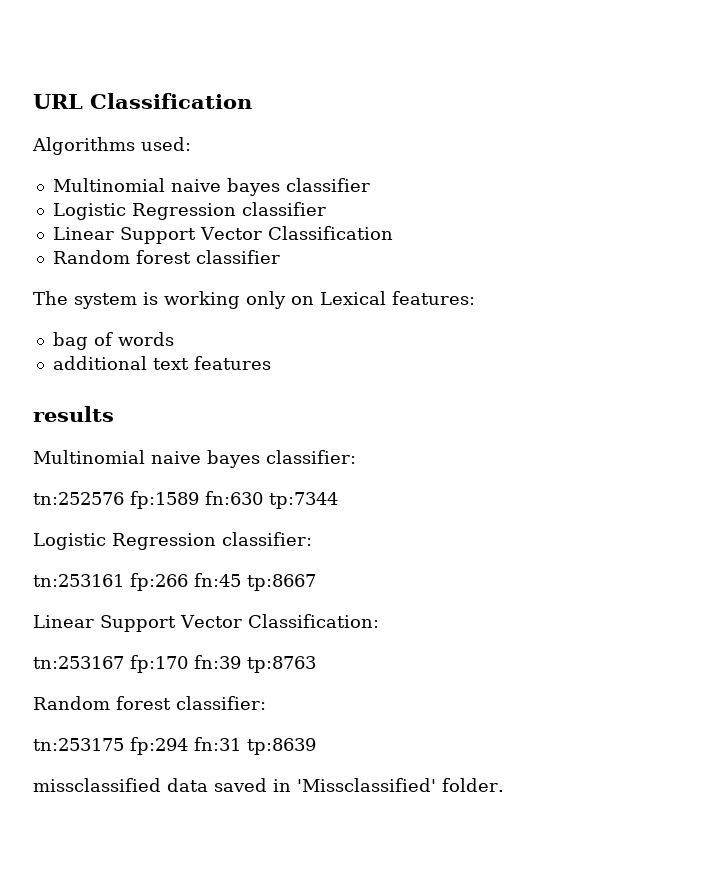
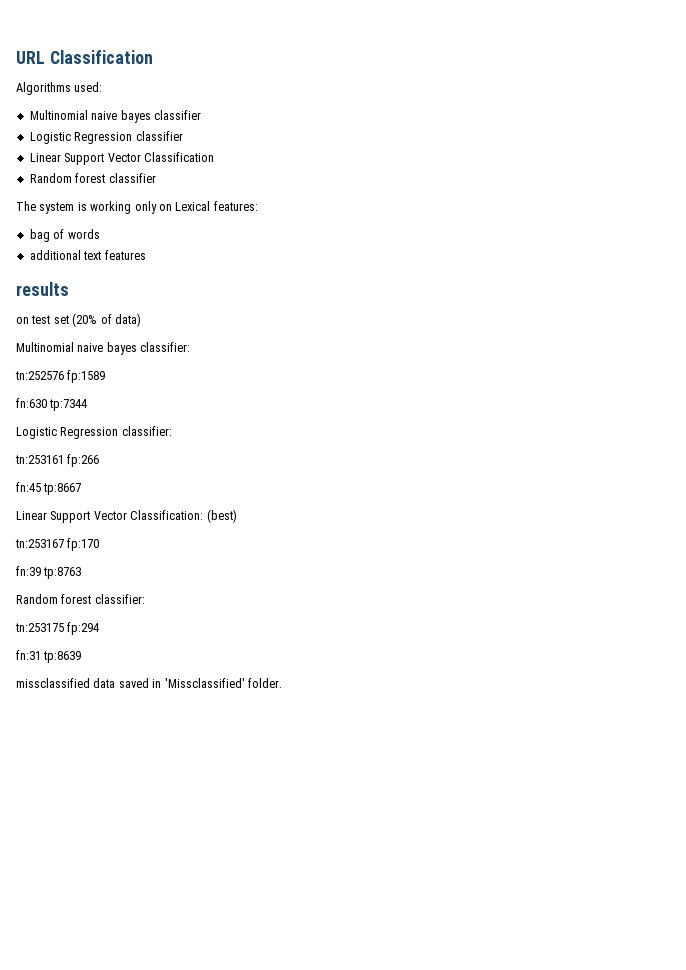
(114, 414) none -> [16,313,141,327] // on test set (20% of data)
(199, 500) none -> (106, 376) //
(188, 582) none -> (100, 460) //
(379, 621) none -> [206,509,237,523] (best)
(188, 664) none -> (100, 544) //
(188, 746) none -> (100, 628) //

